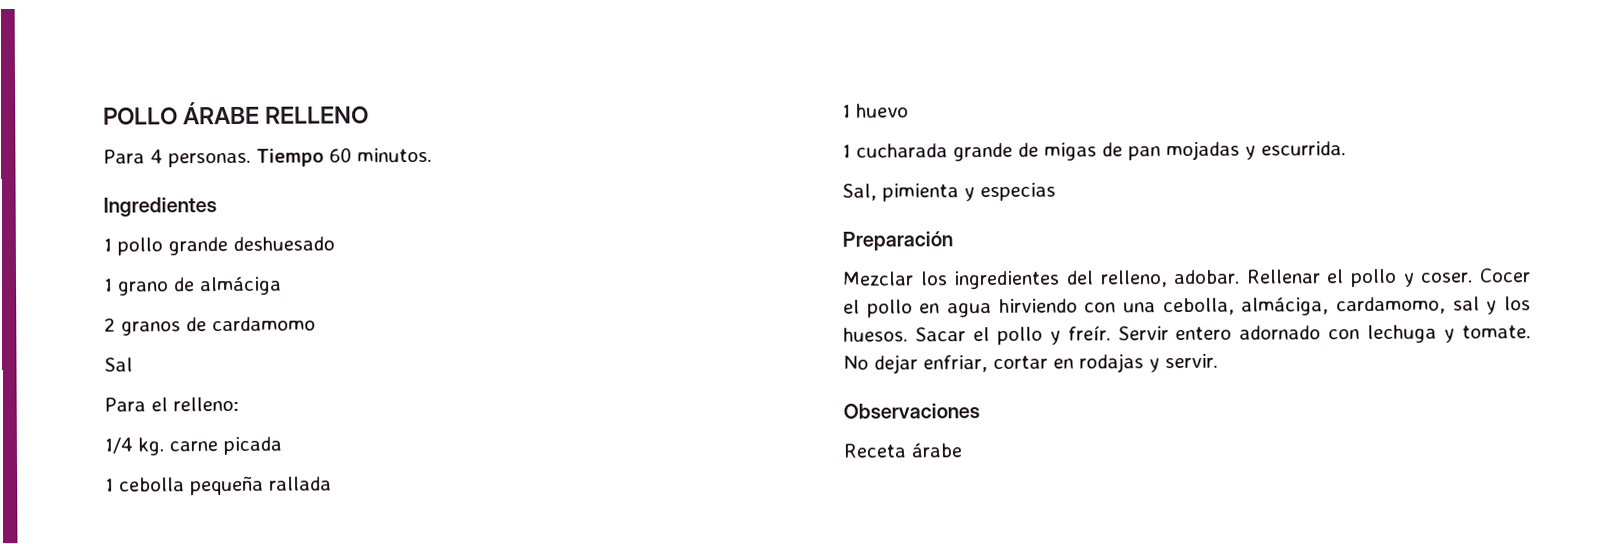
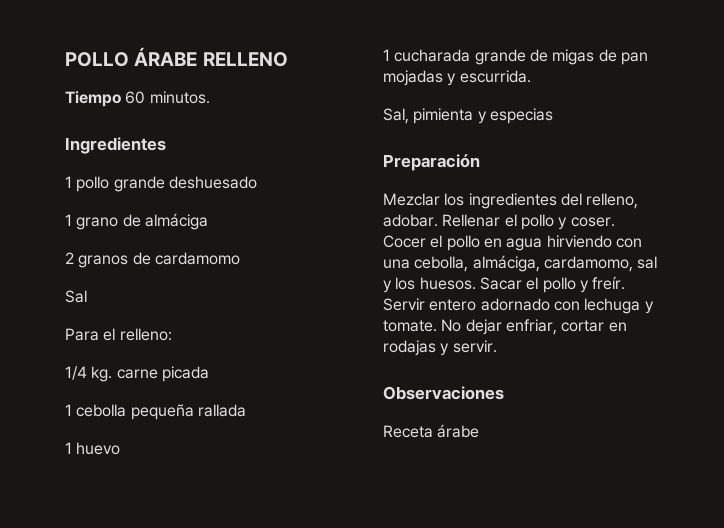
[103,149,251,168] Para 4 personas. -> (288, 59) none

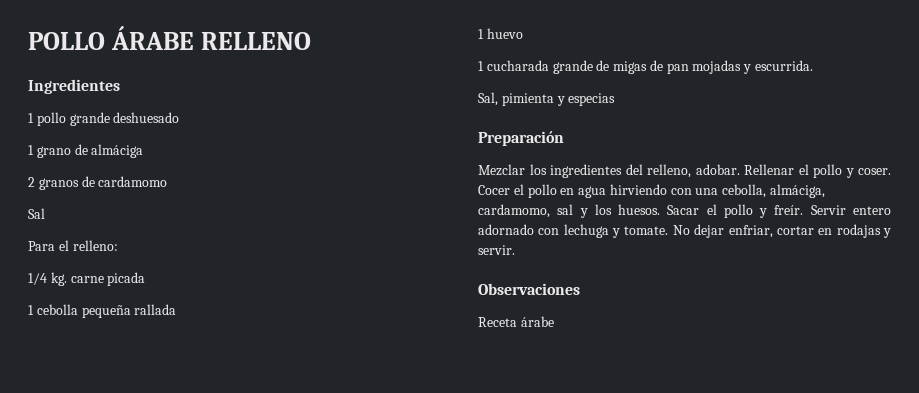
[65,91,210,107] // Tiempo 60 minutos. -> (311, 41) none

